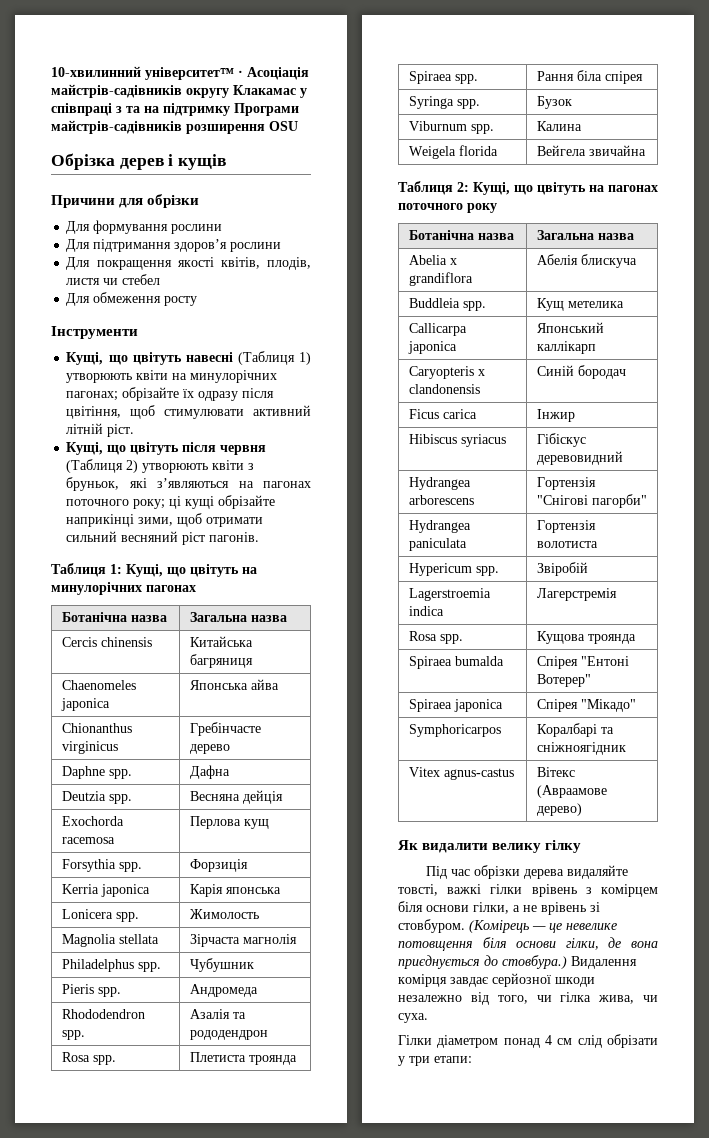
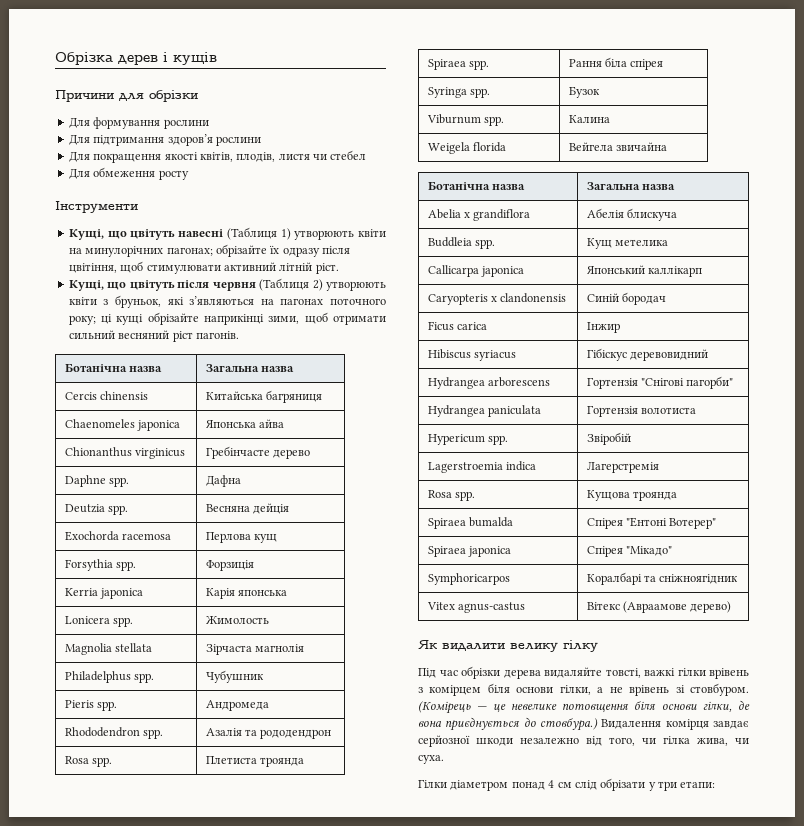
[51,66,309,80] [51,84,307,98] [51,103,299,116] [51,120,298,134] 10-хвилинний університет™ · Асоціація майстрів-садівників округу Клакамас у співпраці з та на підтримку Програми майстрів-садівників розширення OSU // -> (55, 58) none
[51,563,257,577] [51,582,196,595] // Таблиця 1: Кущі, що цвітуть на минулорічних пагонах -> (239, 335) none
[398,181,658,195] [398,203,497,213] // Таблиця 2: Кущі, що цвітуть на пагонах поточного року -> (667, 146) none

